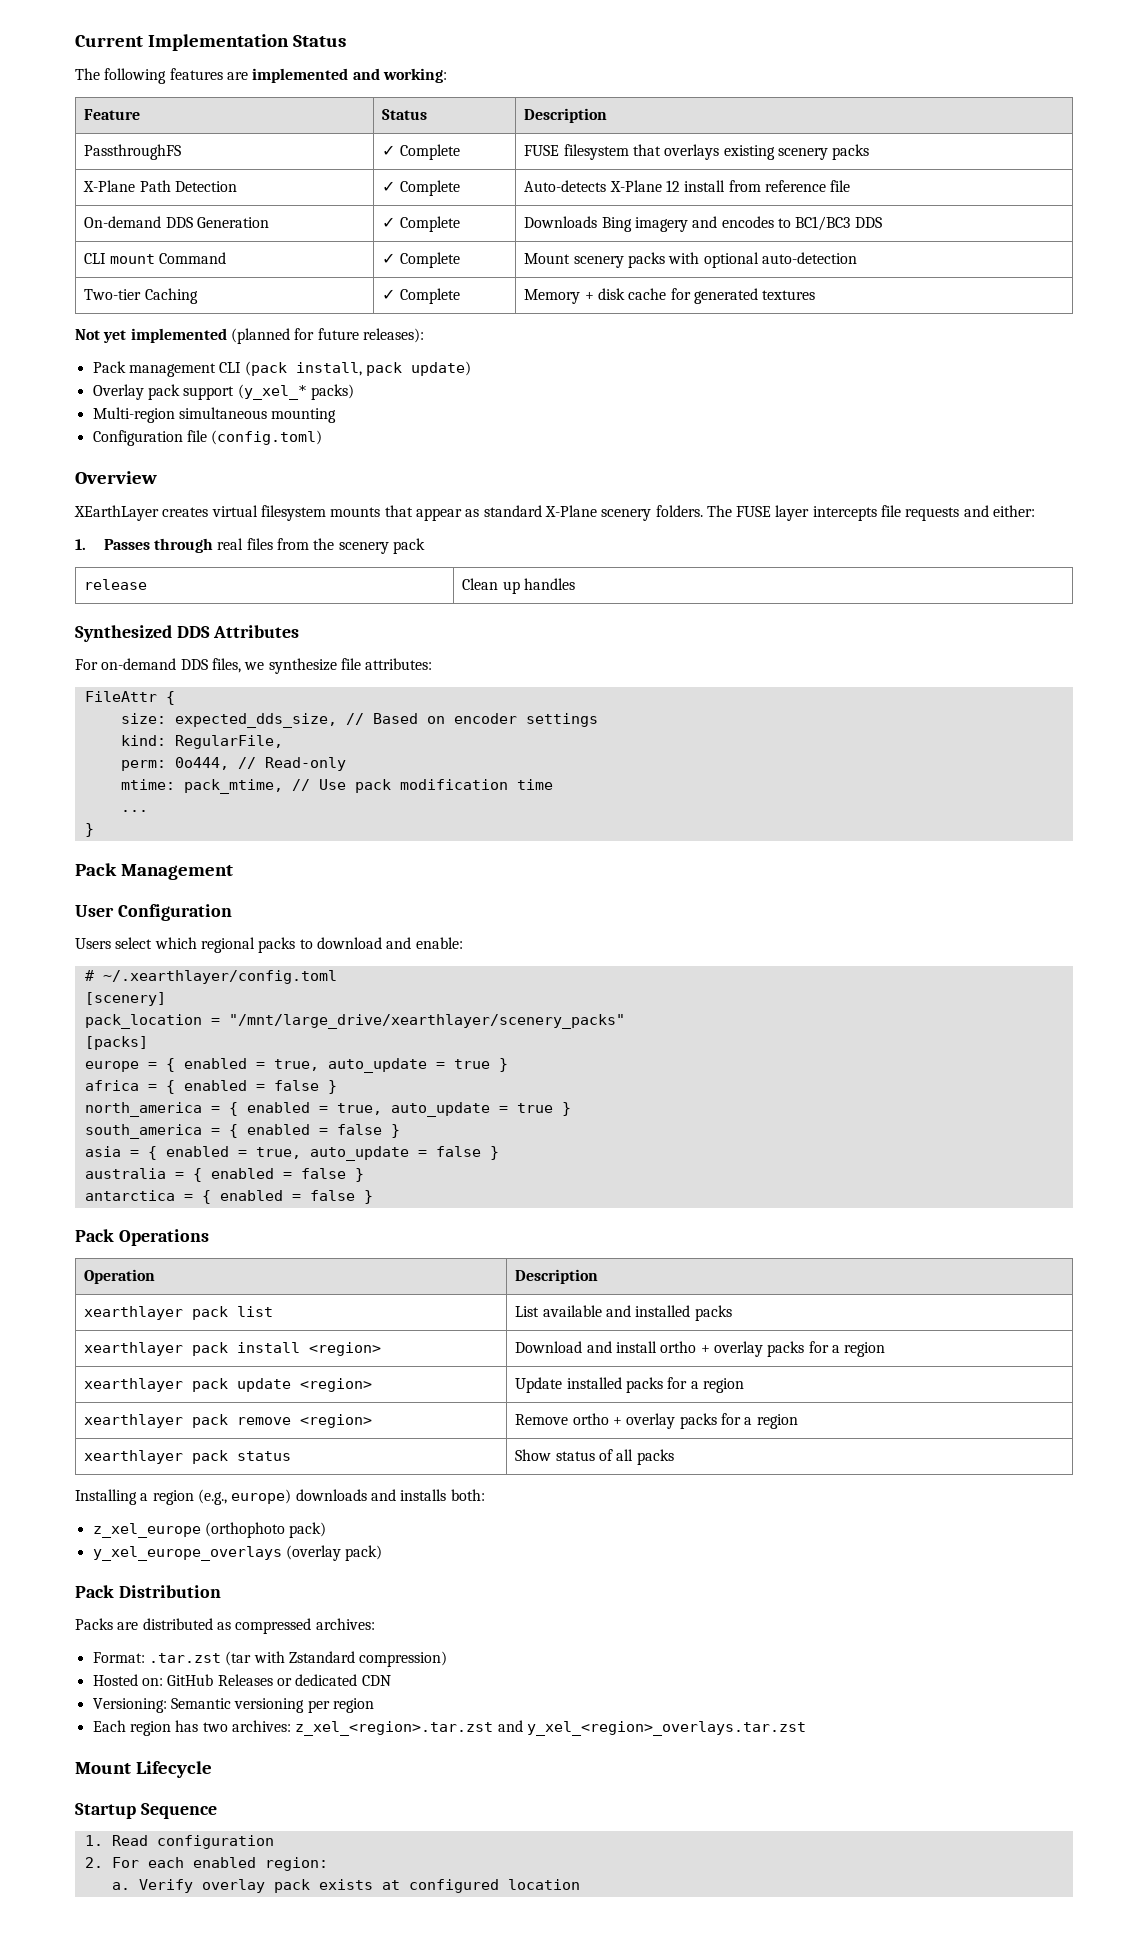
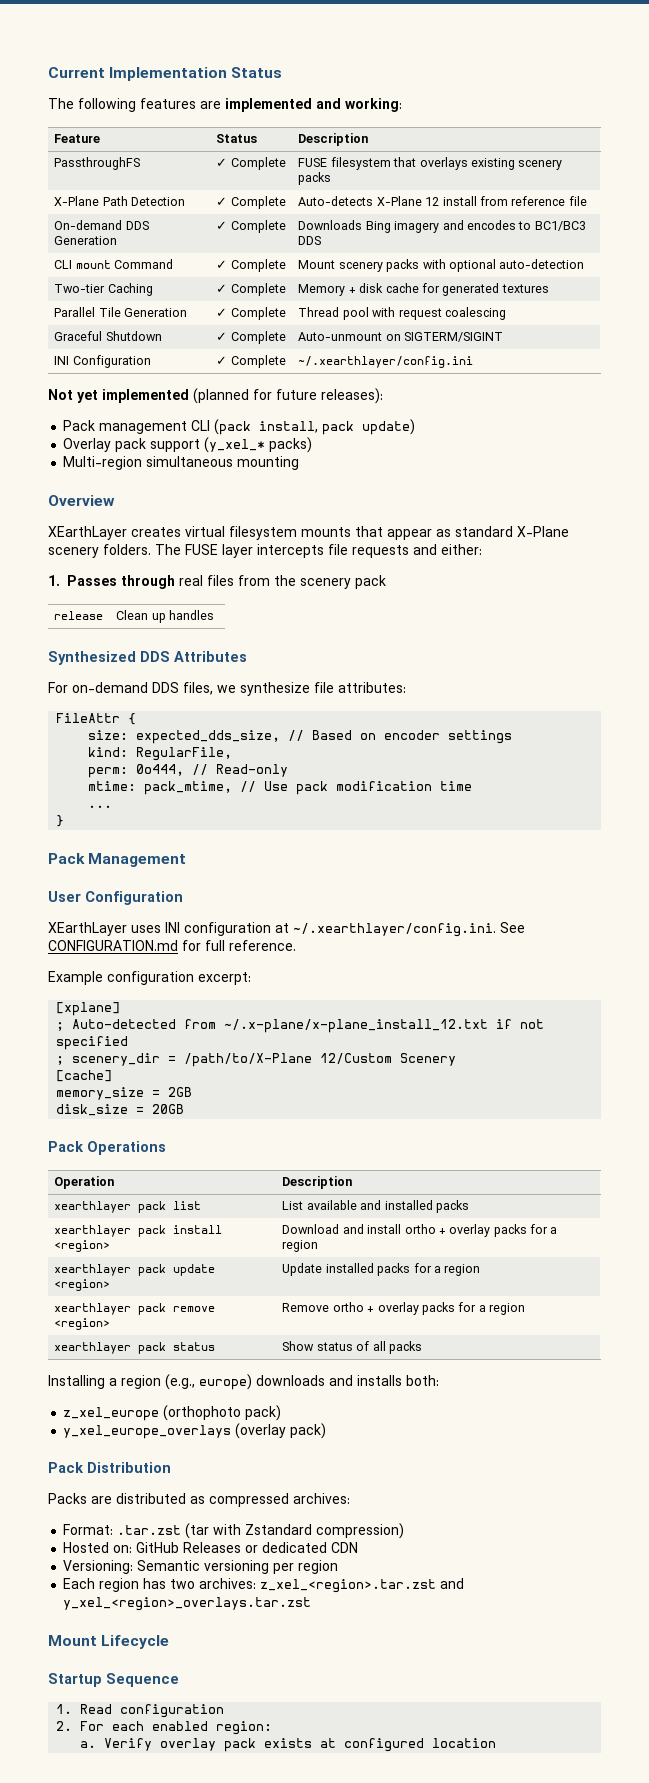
(816, 295) none -> [54,307,188,317] [216,307,286,320] [298,307,506,320] [54,331,162,341] [216,331,286,344] [298,332,504,342] [54,355,151,368] [216,355,286,368] [298,356,474,368] // Parallel Tile Generation | ✓ Complete | Thread pool with request coalescing // Graceful Shutdown | ✓ Complete | Auto-unmount on SIGTERM/SIGINT // INI Configuration | ✓ Complete | ~/.xearthlayer/config.ini
[92,430,323,446] // Configuration file (config.toml) -> (300, 463) none
[75,937,463,953] [84,970,337,984] [84,992,166,1006] [84,1014,625,1029] [84,1036,148,1050] [84,1058,508,1073] [84,1080,337,1094] [84,1102,571,1117] [84,1124,400,1139] [84,1146,499,1161] [84,1168,364,1182] [84,1190,373,1204] Users select which regional packs to download and enable: // # ~/.xearthlayer/config.toml // [scenery] // pack_location = "/mnt/large_drive/xearthlayer/scenery_packs" // [packs] // europe = { enabled = true, auto_update = true } // africa = { enabled = false } // north_america = { enabled = true, auto_update = true } // south_america = { enabled = false } // asia = { enabled = true, auto_update = false } // australia = { enabled = false } // antarctica = { enabled = false } -> [48,922,525,937] [48,940,296,951] [48,971,251,985] [56,1002,121,1016] [56,1019,545,1033] [56,1036,129,1050] [56,1053,457,1067] [56,1070,113,1082] [56,1087,193,1100] [56,1104,185,1116] XEarthLayer uses INI configuration at ~/.xearthlayer/config.ini. See CONFIGURATION.md for full reference. // Example configuration excerpt: // [xplane] // ; Auto-detected from ~/.x-plane/x-plane_install_12.txt if not specified // ; scenery_dir = /path/to/X-Plane 12/Custom Scenery // [cache] // memory_size = 2GB // disk_size = 20GB

